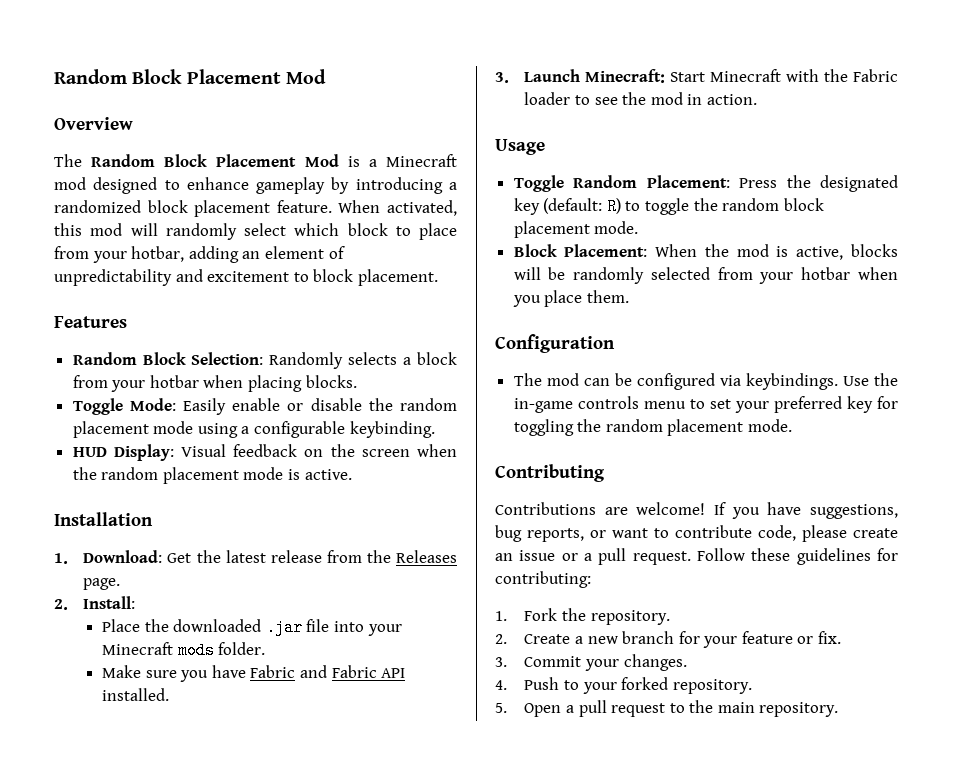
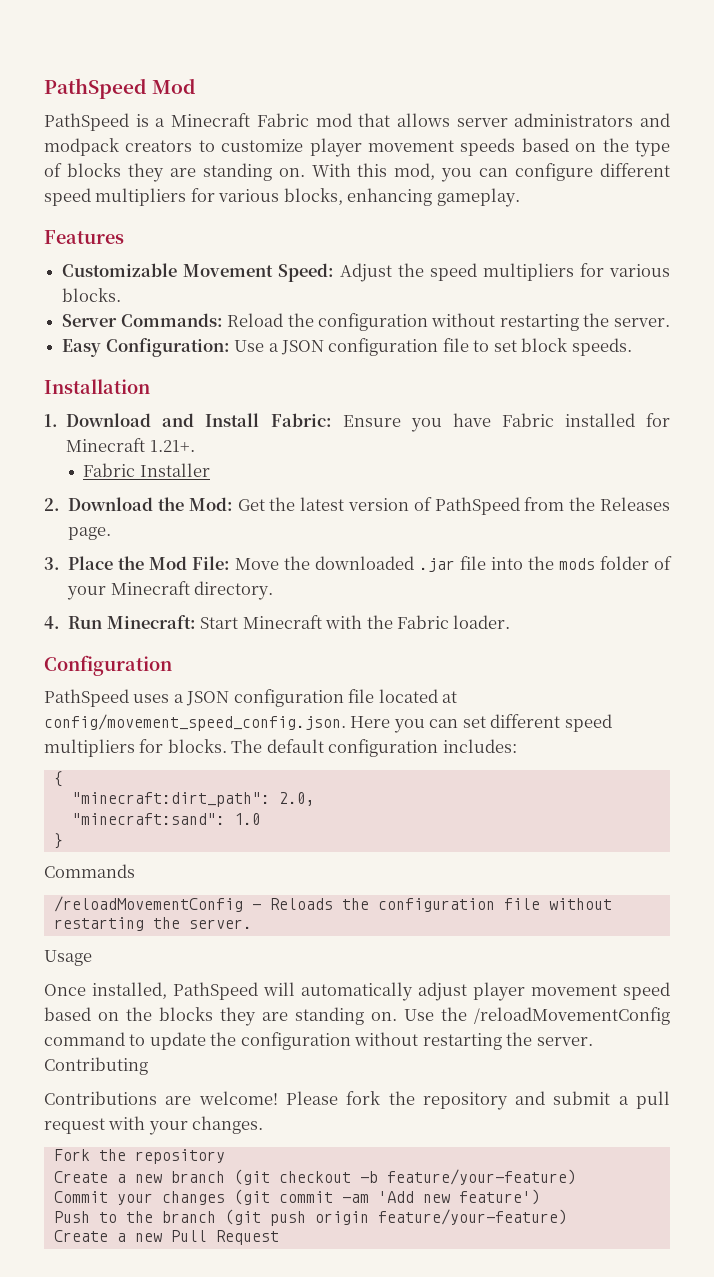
[54,69,326,84] [54,117,133,130] [54,154,458,167] [54,177,457,194] [54,200,457,217] [54,223,457,240] [54,246,345,263] [54,269,438,286] [54,316,127,328] [72,352,457,369] [72,375,357,392] [72,398,458,415] [72,421,435,438] [72,444,458,461] [72,467,352,484] [54,512,153,526] [54,550,458,564] [83,578,121,590] [54,596,136,610] [102,619,402,636] [102,642,266,659] [102,665,406,682] [102,688,170,701] [495,69,581,83] Random Block Placement Mod // Overview // The Random Block Placement Mod is a Minecraft mod designed to enhance gameplay by introducing a randomized block placement feature. When activated, this mod will randomly select which block to place from your hotbar, adding an element of unpredictability and excitement to block placement. // Features // Random Block Selection: Randomly selects a block from your hotbar when placing blocks. // Toggle Mode: Easily enable or disable the random placement mode using a configurable keybinding. // HUD Display: Visual feedback on the screen when the random placement mode is active. // Installation // 1. Download: Get the latest release from the Releases page. // 2. Install: // Place the downloaded .jar file into your Minecraft mods folder. // Make sure you have Fabric and Fabric API installed. // 3. Launch -> [44,78,197,99] [44,113,670,131] [44,138,670,157] [44,163,670,182] [44,188,520,207] [44,230,124,244] [62,263,671,282] [62,288,122,302] [62,313,670,331] [62,338,632,357] [44,379,150,394] [44,413,670,432] [66,438,195,452] [83,463,210,477] [44,497,670,515] [68,527,112,540] [44,556,673,572] [67,581,274,600] [44,616,103,629] PathSpeed Mod // PathSpeed is a Minecraft Fabric mod that allows server administrators and modpack creators to customize player movement speeds based on the type of blocks they are standing on. With this mod, you can configure different speed multipliers for various blocks, enhancing gameplay. // Features // Customizable Movement Speed: Adjust the speed multipliers for various blocks. // Server Commands: Reload the configuration without restarting the server. // Easy Configuration: Use a JSON configuration file to set block speeds. // Installation // 1. Download and Install Fabric: Ensure you have Fabric installed for Minecraft 1.21+. // Fabric Installer // 2. Download the Mod: Get the latest version of PathSpeed from the Releases page. // 3. Place the Mod File: Move the downloaded .jar file into the mods folder of your Minecraft directory. // 4. Run
[524,92,757,105] [495,139,545,155] [513,175,898,192] [513,198,824,215] [513,221,639,238] [513,244,898,260] [513,267,898,284] [512,290,629,307] [495,334,615,353] [513,373,898,390] [513,396,898,413] [513,419,793,436] [495,464,605,482] [495,502,898,519] [495,525,898,542] [495,548,898,565] [495,571,591,588] [495,608,670,625] [495,631,842,648] [495,654,687,671] [495,677,752,694] [495,700,839,717] loader to see the mod in action. // Usage // Toggle Random Placement: Press the designated key (default: R) to toggle the random block placement mode. // Block Placement: When the mod is active, blocks will be randomly selected from your hotbar when you place them. // Configuration // The mod can be configured via keybindings. Use the in-game controls menu to set your preferred key for toggling the random placement mode. // Contributing // Contributions are welcome! If you have suggestions, bug reports, or want to contribute code, please create an issue or a pull request. Follow these guidelines for contributing: // 1. Fork the repository. // 2. Create a new branch for your feature or fix. // 3. Commit your changes. // 4. Push to your forked repository. // 5. Open a pull request to the main repository. -> [453,615,511,629] [44,655,172,676] [44,689,458,707] [44,714,612,733] [44,739,517,757] [53,771,63,787] [71,792,315,807] [71,813,261,825] [53,833,63,849] [44,864,135,878] [53,896,612,912] [53,917,252,931] [44,950,92,966] [44,982,670,1001] [44,1007,670,1026] [44,1032,593,1050] [44,1057,148,1075] [44,1091,670,1110] [44,1116,264,1135] [53,1149,225,1164] [53,1169,576,1185] [53,1189,540,1205] [53,1209,567,1226] [53,1230,279,1245] loader. // Configuration // PathSpeed uses a JSON configuration file located at config/movement_speed_config.json. Here you can set different speed multipliers for blocks. The default configuration includes: // { // "minecraft:dirt_path": 2.0, // "minecraft:sand": 1.0 // } // Commands // /reloadMovementConfig - Reloads the configuration file without restarting the server. // Usage // Once installed, PathSpeed will automatically adjust player movement speed based on the blocks they are standing on. Use the /reloadMovementConfig command to update the configuration without restarting the server. Contributing // Contributions are welcome! Please fork the repository and submit a pull request with your changes. // Fork the repository // Create a new branch (git checkout -b feature/your-feature) // Commit your changes (git commit -am 'Add new feature') // Push to the branch (git push origin feature/your-feature) // Create a new Pull Request

